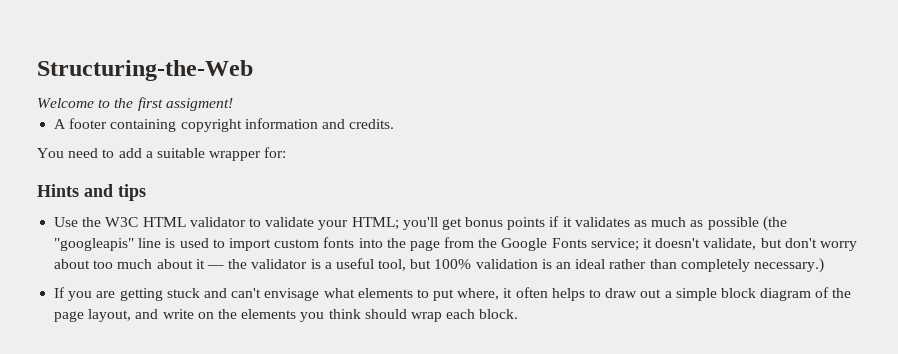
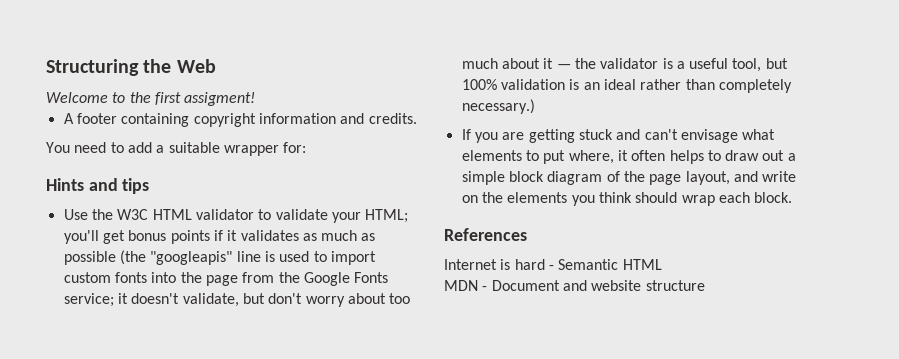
[37,60,253,81] Structuring-the-Web -> [46,59,216,76] Structuring the Web
(519, 314) none -> [444,228,527,241] [444,259,662,270] [444,280,705,291] // References // Internet is hard - Semantic HTML // MDN - Document and website structure

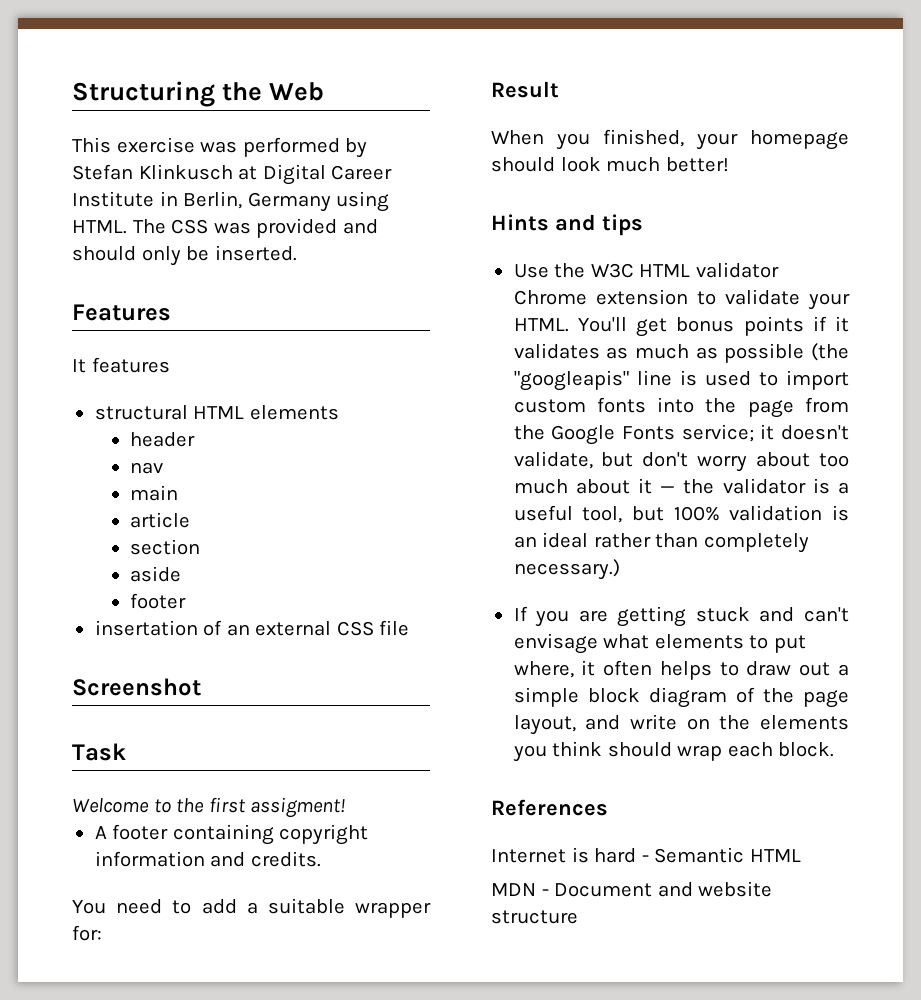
(216, 66) none -> [72,137,368,158] [72,164,393,185] [72,191,390,212] [72,218,378,238] [72,245,297,266] [72,304,171,321] [72,357,170,373] [94,405,339,420] [130,432,196,447] [130,462,164,474] [130,485,179,501] [130,512,191,528] [130,539,201,555] [130,566,182,582] [130,593,187,609] [94,620,410,636] [72,678,201,696] [72,743,126,761] // This exercise was performed by Stefan Klinkusch at Digital Career Institute in Berlin, Germany using HTML. The CSS was provided and should only be inserted. // Features // It features // structural HTML elements // header // nav // main // article // section // aside // footer // insertation of an external CSS file // Screenshot // Task
(307, 147) none -> [491,81,559,98] [491,129,849,150] [491,157,729,172] // Result // When you finished, your homepage should look much better!
(254, 214) none -> [513,289,688,305] Chrome extension
[365,209,409,223] [63,230,99,244] HTML; you'll -> [513,317,627,332] HTML. You'll

